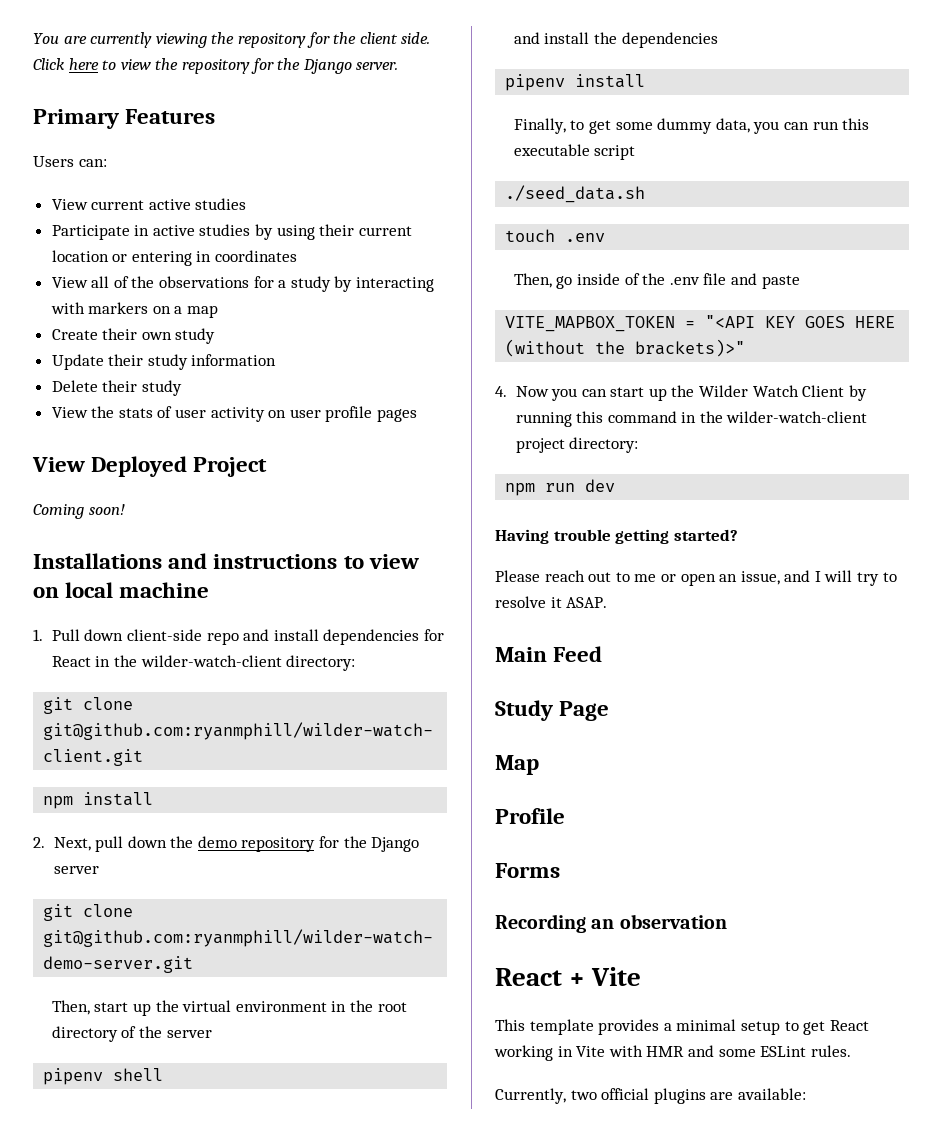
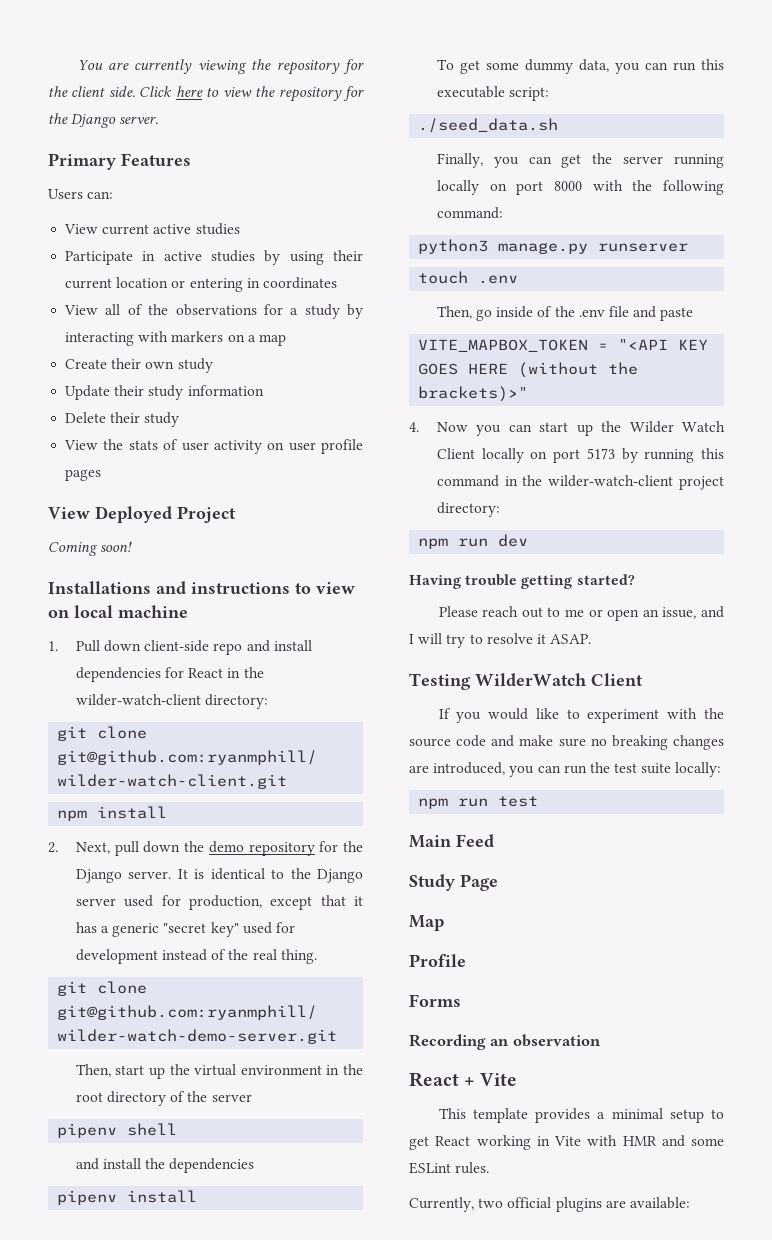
[53,866,99,874] server -> [128,868,364,883] [75,895,363,910] [75,922,295,937] [75,949,317,964] server. It is identical to the Django server used for production, except that it has a generic "secret key" used for development instead of the real thing.
[513,118,585,134] Finally, to -> [436,59,454,70] To
[594,145,636,160] script -> [508,87,549,101] script:
(646, 194) none -> [436,153,724,168] [436,180,724,195] [436,207,503,219] [418,239,689,254] // Finally, you can get the server running locally on port 8000 with the following command: // python3 manage.py runserver
(845, 391) none -> [481,448,615,463] locally on port 5173
(608, 602) none -> [409,673,643,690] [438,708,724,723] [409,735,724,750] [409,762,722,777] [418,796,539,809] // Testing WilderWatch Client // If you would like to experiment with the source code and make sure no breaking changes are introduced, you can run the test suite locally: // npm run test

